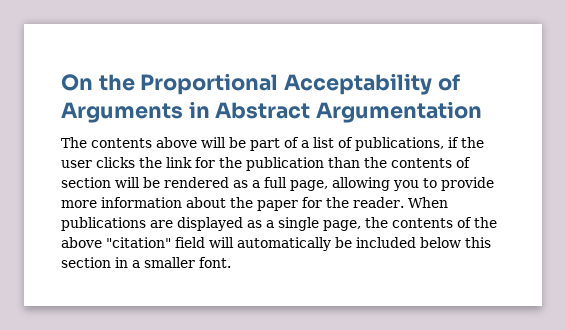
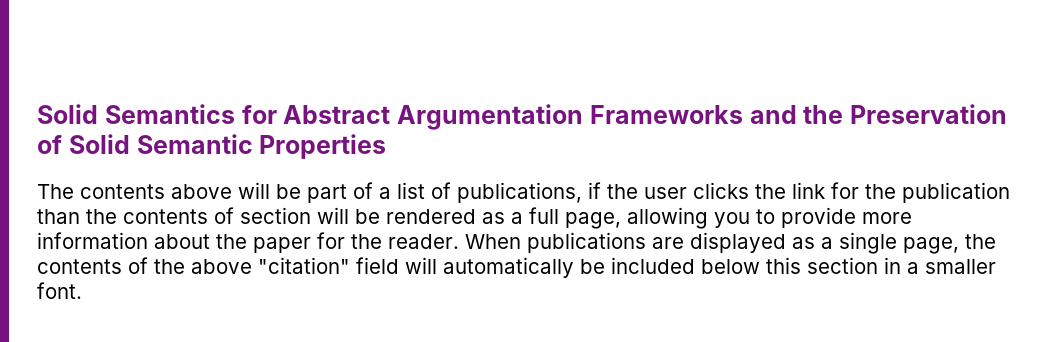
[61,73,460,95] [61,101,483,123] On the Proportional Acceptability of Arguments in Abstract Argumentation -> [37,104,1007,130] [37,134,387,159] Solid Semantics for Abstract Argumentation Frameworks and the Preservation of Solid Semantic Properties

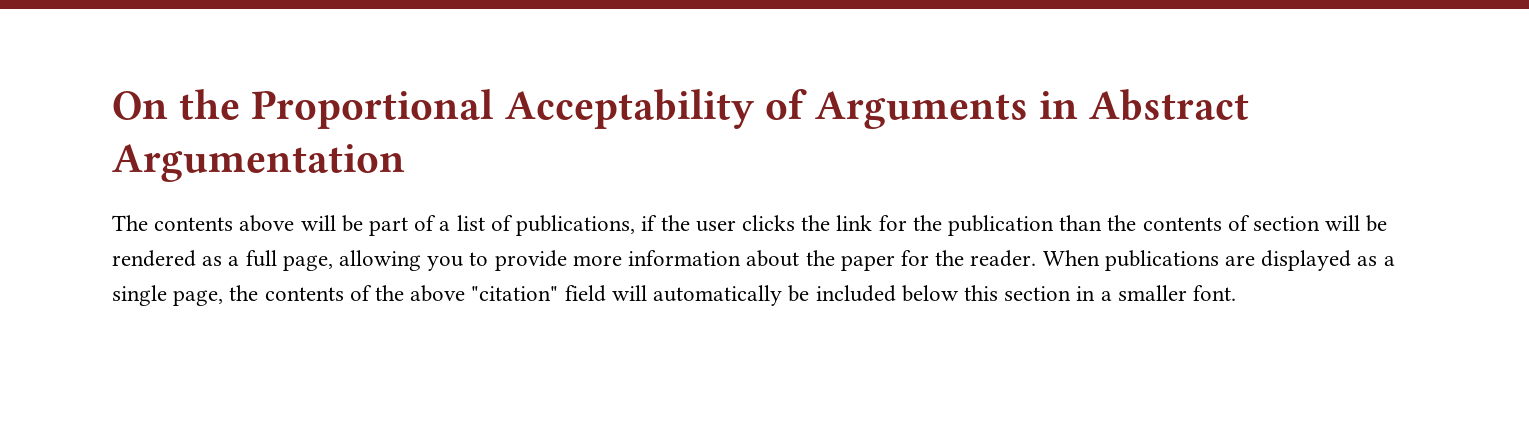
[37,104,1007,130] [37,134,387,159] Solid Semantics for Abstract Argumentation Frameworks and the Preservation of Solid Semantic Properties -> [112,89,1250,129] [112,144,405,182] On the Proportional Acceptability of Arguments in Abstract Argumentation

